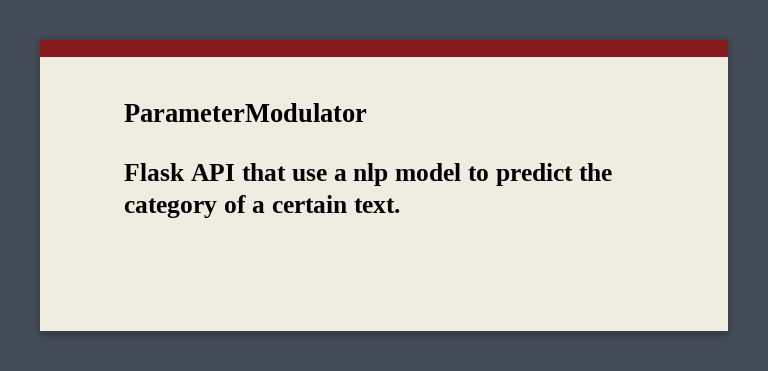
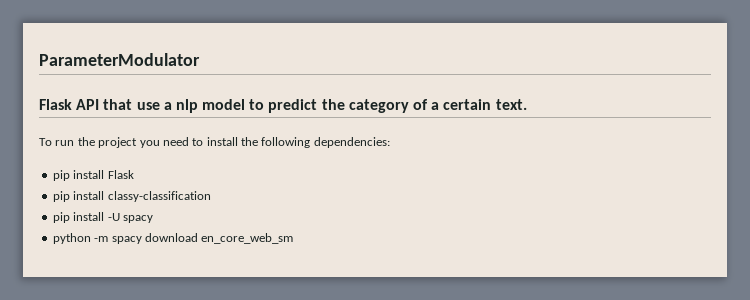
(400, 205) none -> [39,137,390,148] [52,170,134,181] [52,191,211,202] [52,212,153,223] [52,233,294,244] // To run the project you need to install the following dependencies: // pip install Flask // pip install classy-classification // pip install -U spacy // python -m spacy download en_core_web_sm

